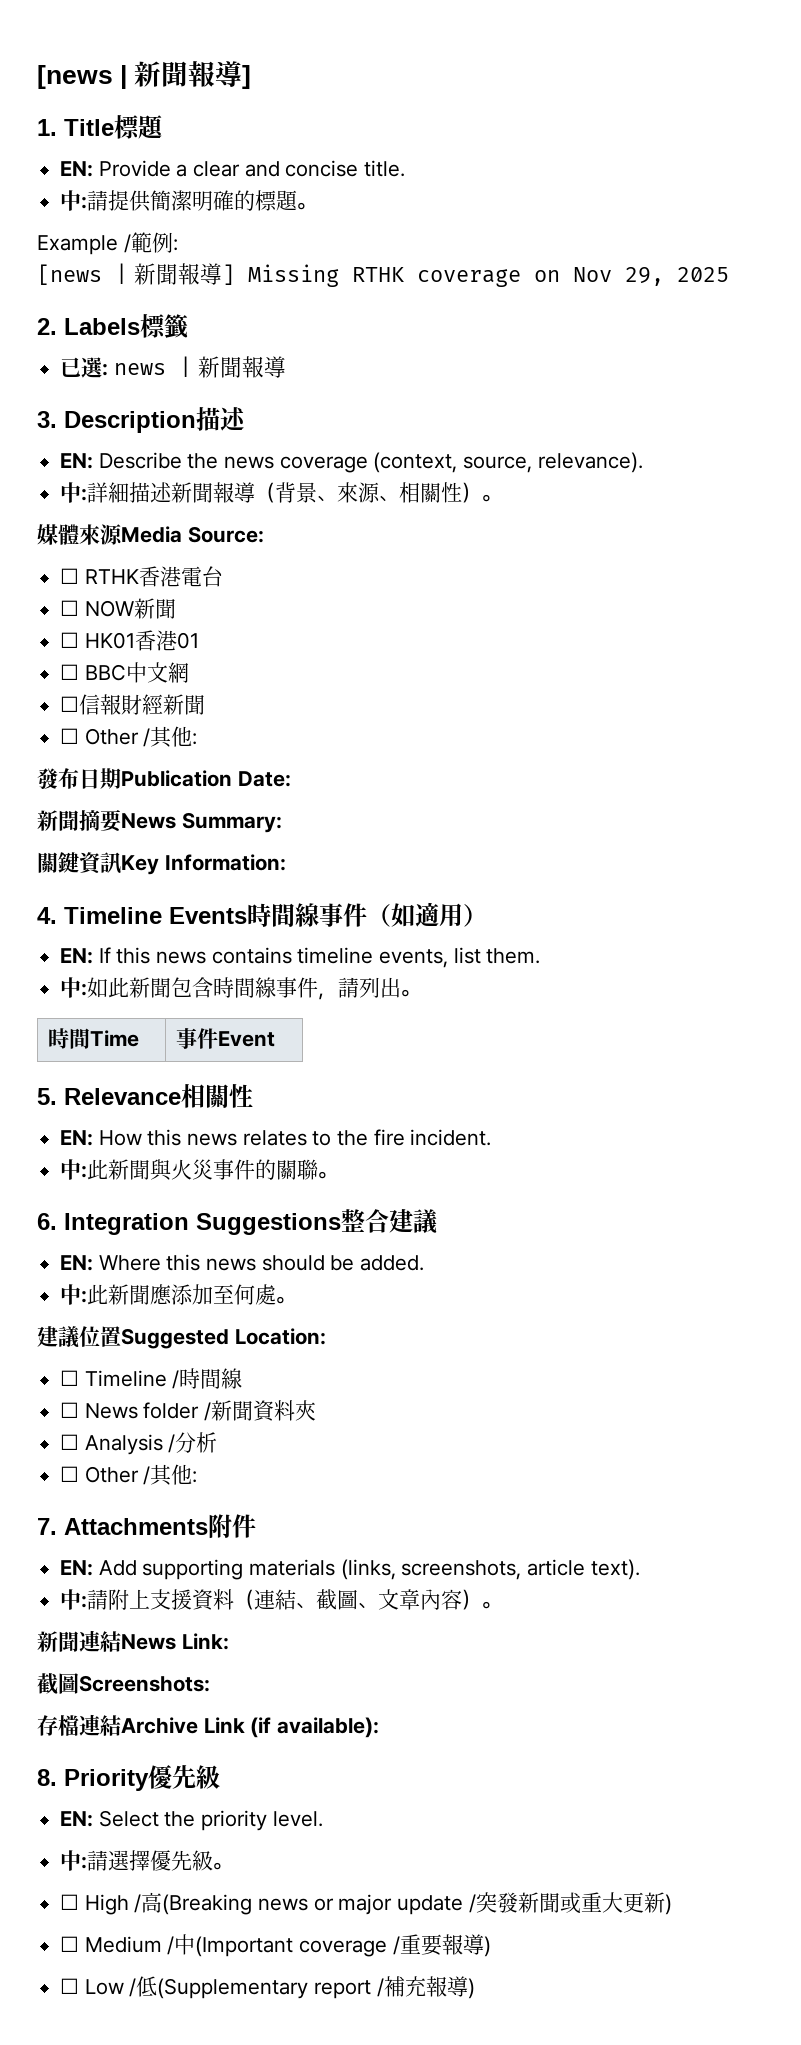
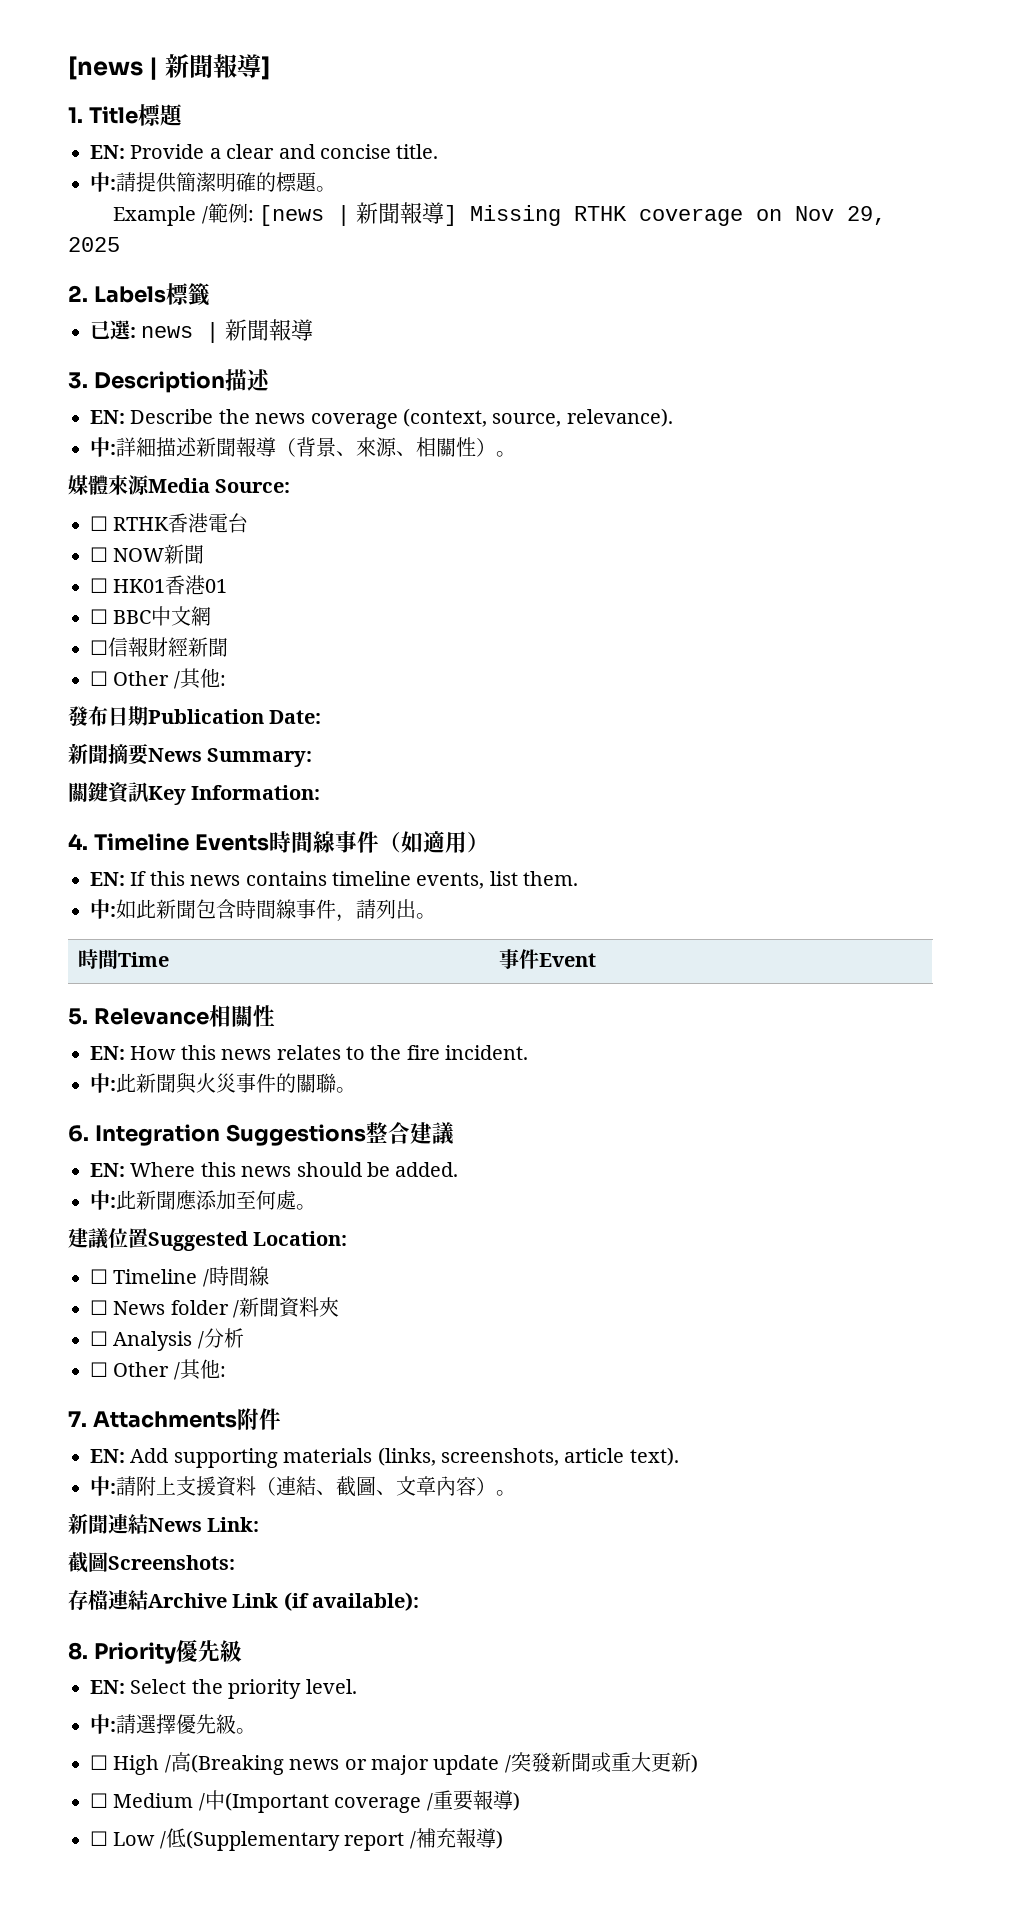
(178, 245) // -> (254, 215) none

